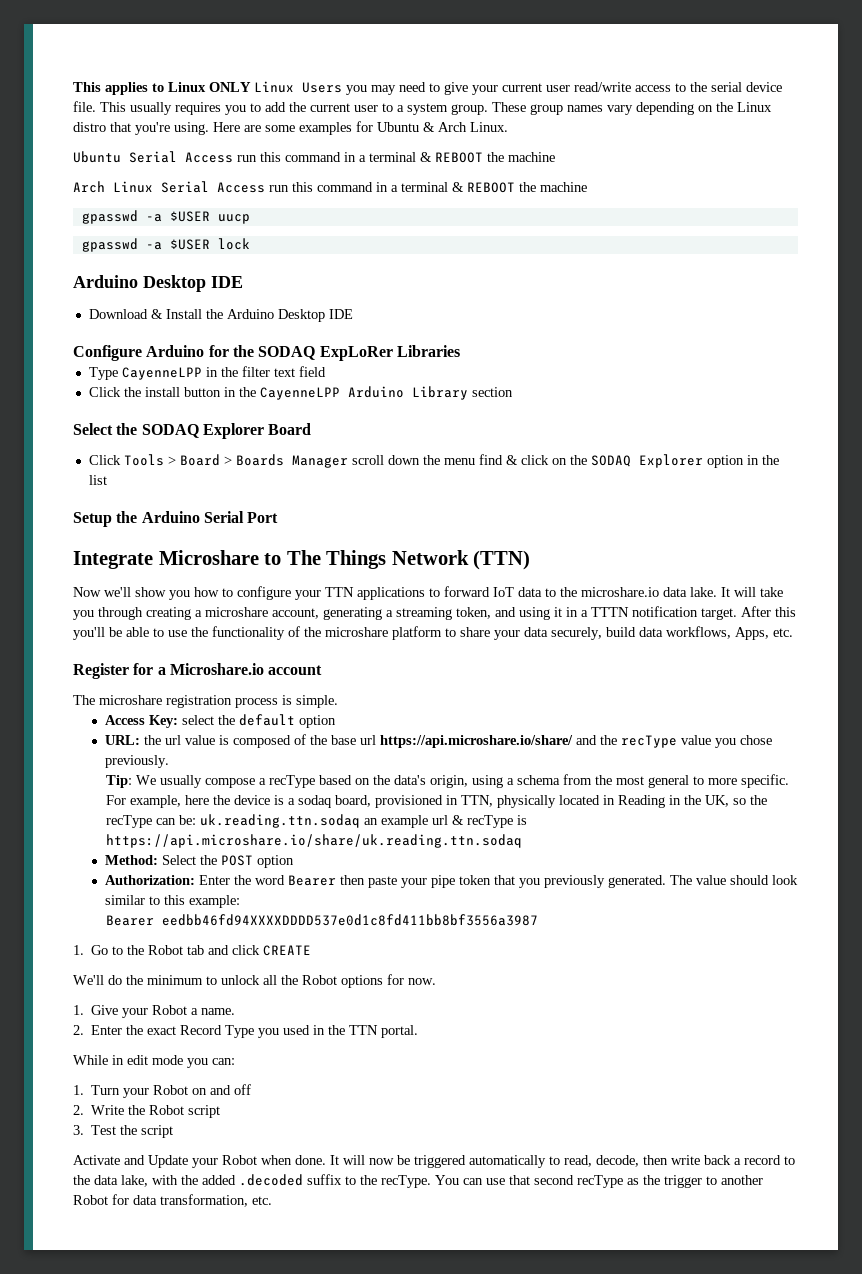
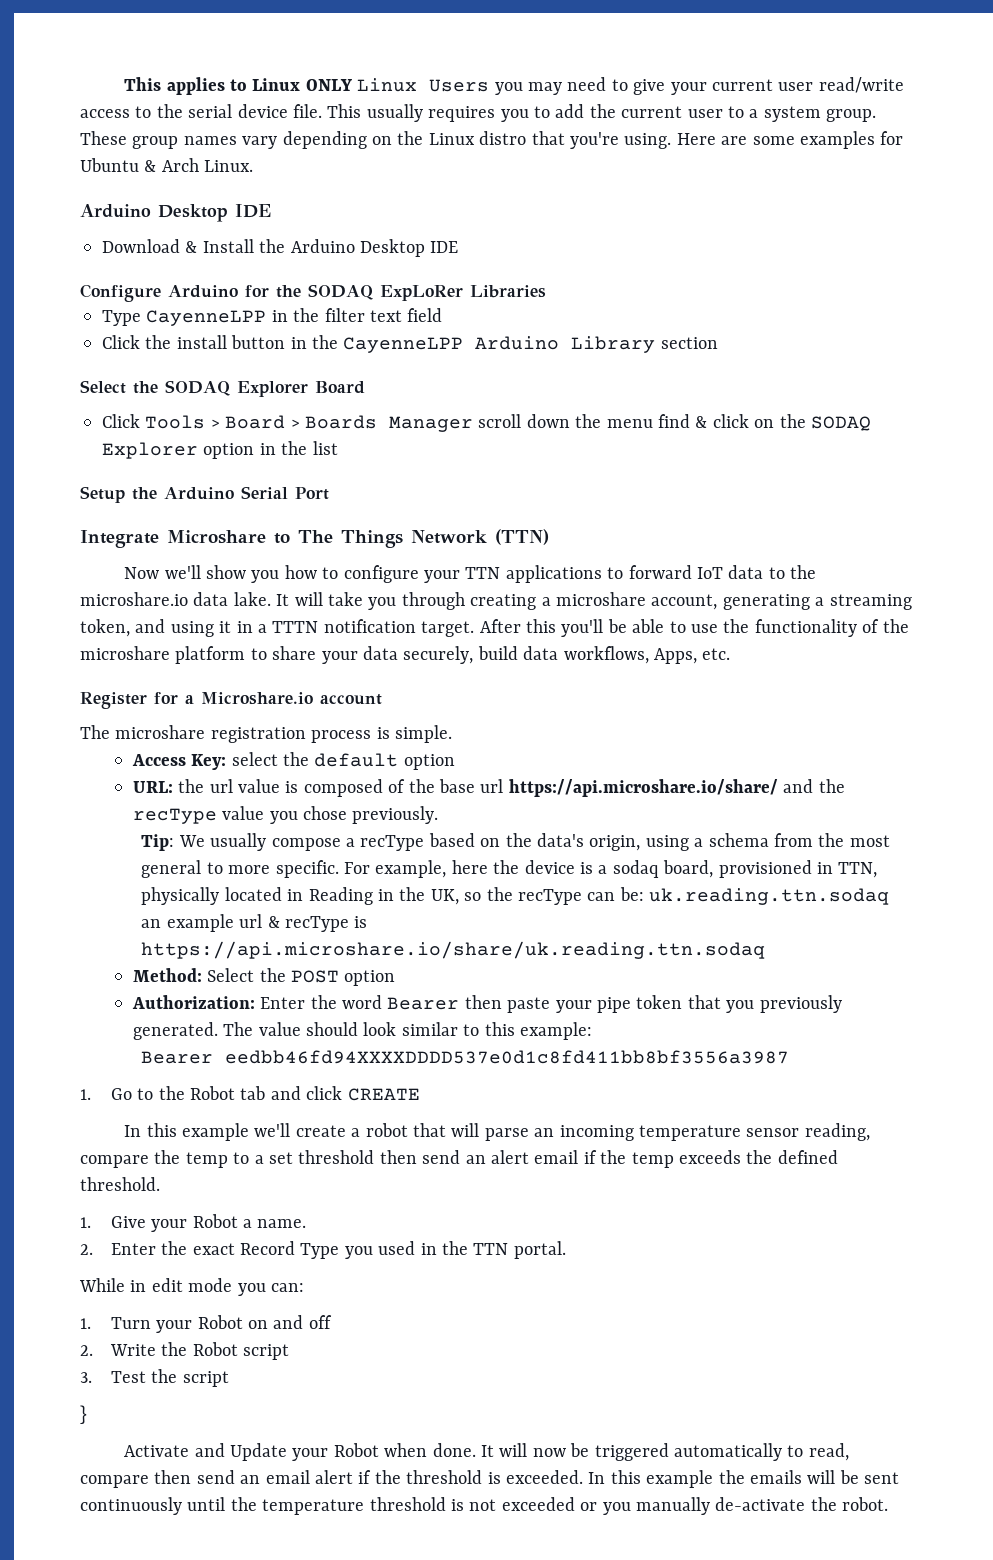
[73,151,555,163] [73,181,587,193] [81,210,250,224] [81,238,250,252] // Ubuntu Serial Access run this command in a terminal & REBOOT the machine // Arch Linux Serial Access run this command in a terminal & REBOOT the machine // gpasswd -a $USER uucp // gpasswd -a $USER lock -> (254, 166) none
[73,974,436,988] We'll do the minimum to unlock all the Robot options for now. -> [124,1123,870,1141] [80,1150,838,1168] [80,1177,160,1191] In this example we'll create a robot that will parse an incoming temperature sensor reading, compare the temp to a set threshold then send an alert email if the temp exceeds the defined threshold.
(174, 1131) none -> [80,1405,87,1424] // }
[596,1155,795,1167] [73,1174,763,1188] [73,1194,272,1207] decode, then write back a record to the data lake, with the added .decoded suffix to the recType. You can use that second recType as the trigger to another Robot for data transformation, etc. -> [80,1470,900,1488] [80,1497,889,1515] compare then send an email alert if the threshold is exceeded. In this example the emails will be sent continuously until the temperature threshold is not exceeded or you manually de-activate the robot.

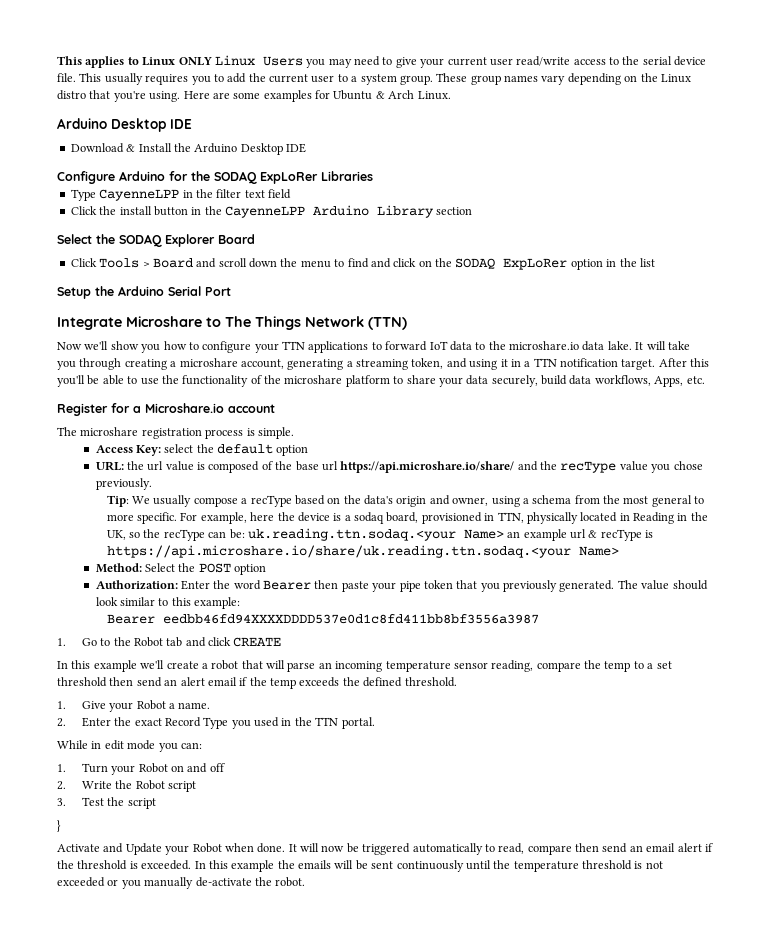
[290,415,473,432] > Boards Manager -> [196,258,217,268] and
[657,414,708,428] find & -> [334,258,391,268] to find and
[102,442,198,459] Explorer -> [503,258,568,270] ExpLoRer
[272,621,319,633] TTTN -> [533,358,557,367] TTN
[589,835,641,851] origin, -> [396,495,489,507] origin and owner,
[649,888,890,905] uk.reading.ttn.sodaq -> [247,528,504,541] uk.reading.ttn.sodaq.<your Name>
[141,941,766,959] https://api.microshare.io/share/uk.reading.ttn.sodaq -> [106,545,619,558] https://api.microshare.io/share/uk.reading.ttn.sodaq.<your Name>

